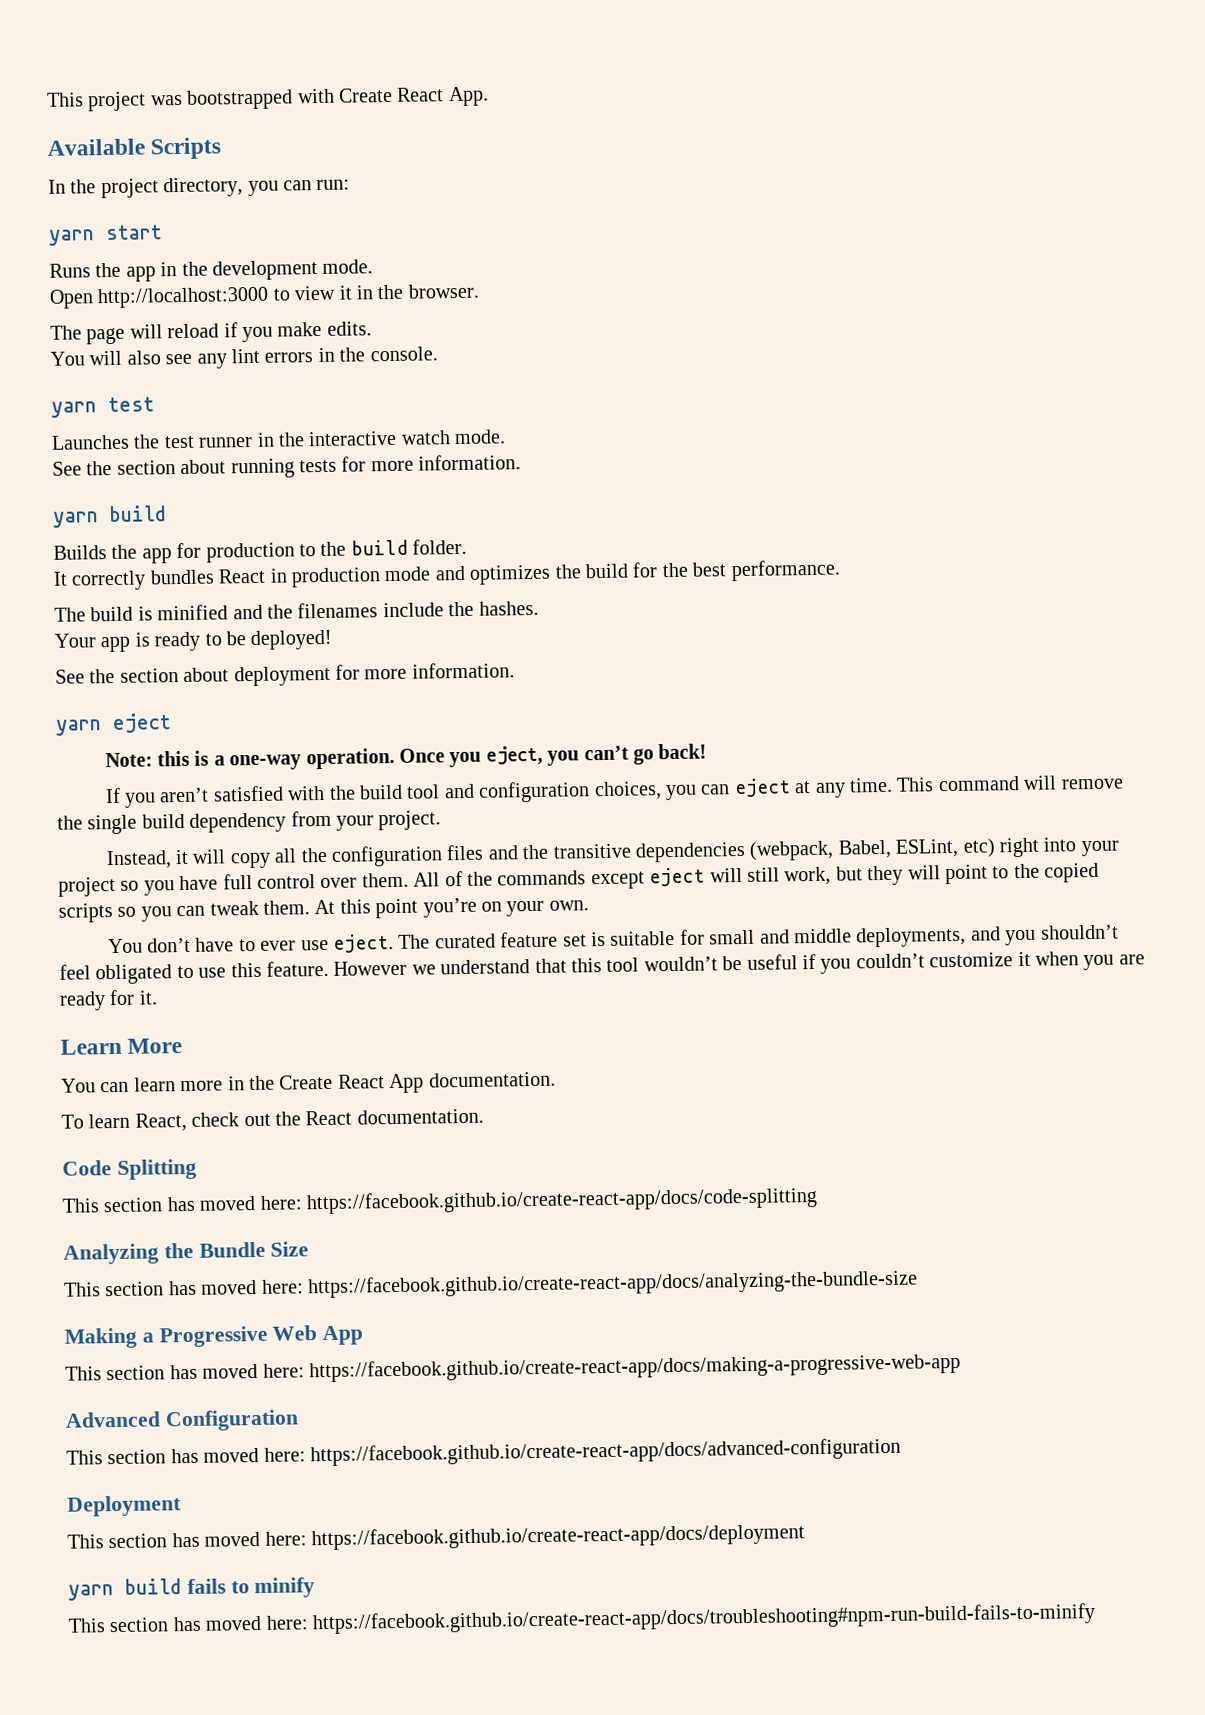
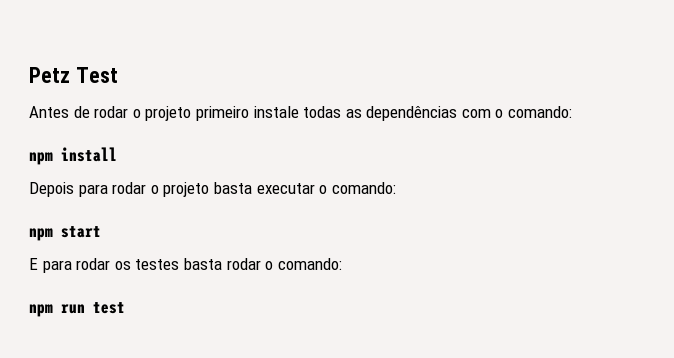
[47,86,489,112] [47,137,222,160] [48,177,351,199] [48,224,163,246] [49,259,374,282] [49,283,479,309] [50,321,372,345] [50,346,438,369] [51,396,155,418] [51,429,507,450] [52,454,522,479] [52,505,167,528] [53,538,468,564] [53,559,841,591] [54,600,539,622] [54,629,333,653] [55,662,515,687] [55,713,172,736] [104,743,708,771] [104,775,1124,808] [57,810,442,835] [105,837,1120,870] [58,862,1100,897] [58,897,589,923] [107,924,1119,954] [59,951,1145,985] [59,989,158,1011] [60,1038,183,1055] [61,1071,556,1094] [61,1108,484,1132] [62,1158,197,1180] [62,1186,818,1215] [63,1241,310,1265] [64,1269,918,1299] [64,1325,364,1349] [65,1352,961,1383] [65,1409,299,1432] [66,1437,901,1467] [67,1495,182,1517] [67,1523,805,1551] [68,1577,316,1601] [68,1603,1096,1635] This project was bootstrapped with Create React App. // Available Scripts // In the project directory, you can run: // yarn start // Runs the app in the development mode. // Open http://localhost:3000 to view it in the browser. // The page will reload if you make edits. // You will also see any lint errors in the console. // yarn test // Launches the test runner in the interactive watch mode. // See the section about running tests for more information. // yarn build // Builds the app for production to the build folder. // It correctly bundles React in production mode and optimizes the build for the best performance. // The build is minified and the filenames include the hashes. // Your app is ready to be deployed! // See the section about deployment for more information. // yarn eject // Note: this is a one-way operation. Once you eject, you can’t go back! // If you aren’t satisfied with the build tool and configuration choices, you can eject at any time. This command will remove the single build dependency from your project. // Instead, it will copy all the configuration files and the transitive dependencies (webpack, Babel, ESLint, etc) right into your project so you have full control over them. All of the commands except eject will still work, but they will point to the copied scripts so you can tweak them. At this point you’re on your own. // You don’t have to ever use eject. The curated feature set is suitable for small and middle deployments, and you shouldn’t feel obligated to use this feature. However we understand that this tool wouldn’t be useful if you couldn’t customize it when you are ready for it. // Learn More // You can learn more in the Create React App documentation. // To learn React, check out the React documentation. // Code Splitting // This section has moved here: https://facebook.github.io/create-react-app/docs/code-splitting // Analyzing the Bundle Size // This section has moved here: https://facebook.github.io/create-react-app/docs/analyzing-the-bundle-size // Making a Progressive Web App // This section has moved here: https://facebook.github.io/create-react-app/docs/making-a-progressive-web-app // Advanced Configuration // This section has moved here: https://facebook.github.io/create-react-app/docs/advanced-configuration // Deployment // This section has moved here: https://facebook.github.io/create-react-app/docs/deployment // yarn build fails to minify // This section has moved here: https://facebook.github.io/create-react-app/docs/troubleshooting#npm-run-build-fails-to-minify -> [29,67,118,83] [29,106,573,121] [29,147,117,165] [29,182,396,197] [29,226,101,241] [29,258,342,273] [29,302,125,317] Petz Test // Antes de rodar o projeto primeiro instale todas as dependências com o comando: // npm install // Depois para rodar o projeto basta executar o comando: // npm start // E para rodar os testes basta rodar o comando: // npm run test

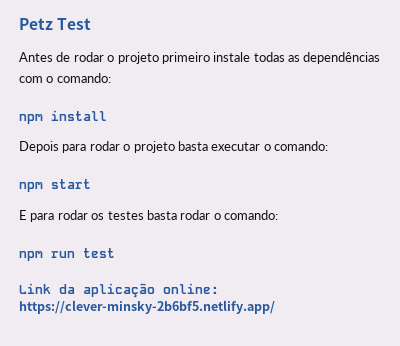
(125, 308) none -> [19,283,219,298] [19,300,275,314] // Link da aplicação online: https://clever-minsky-2b6bf5.netlify.app/

